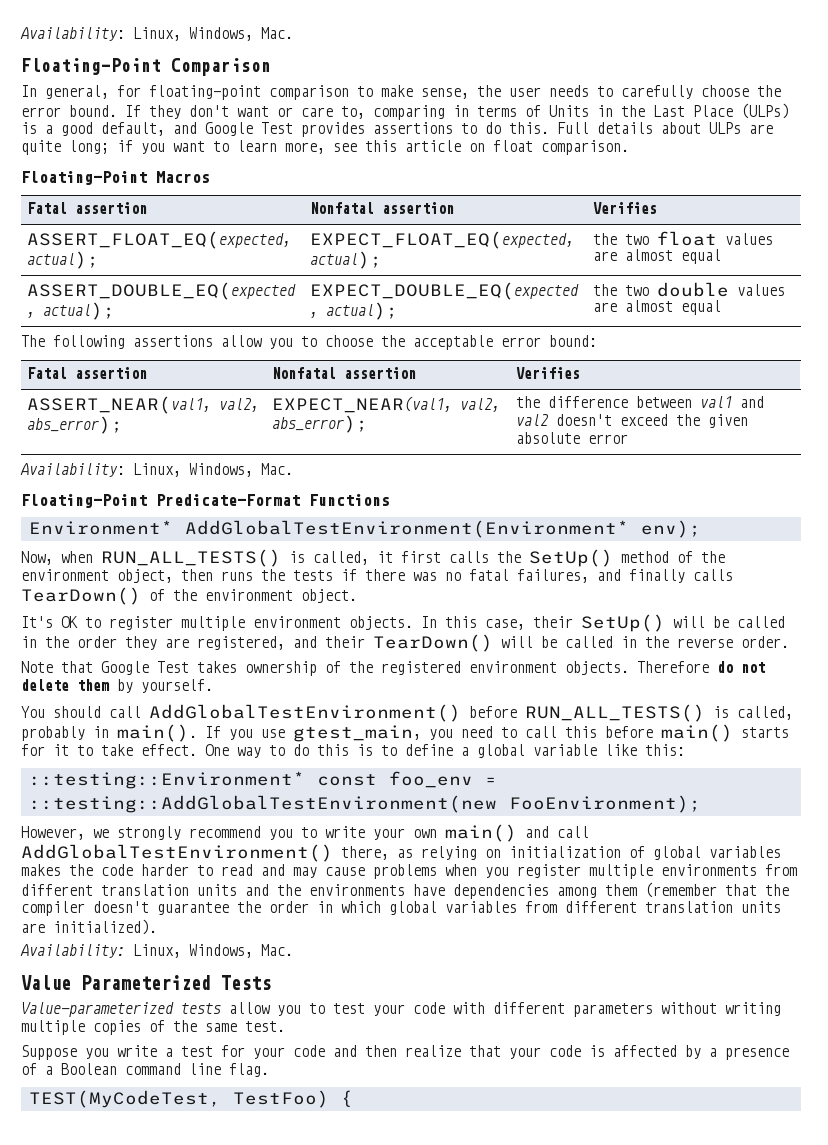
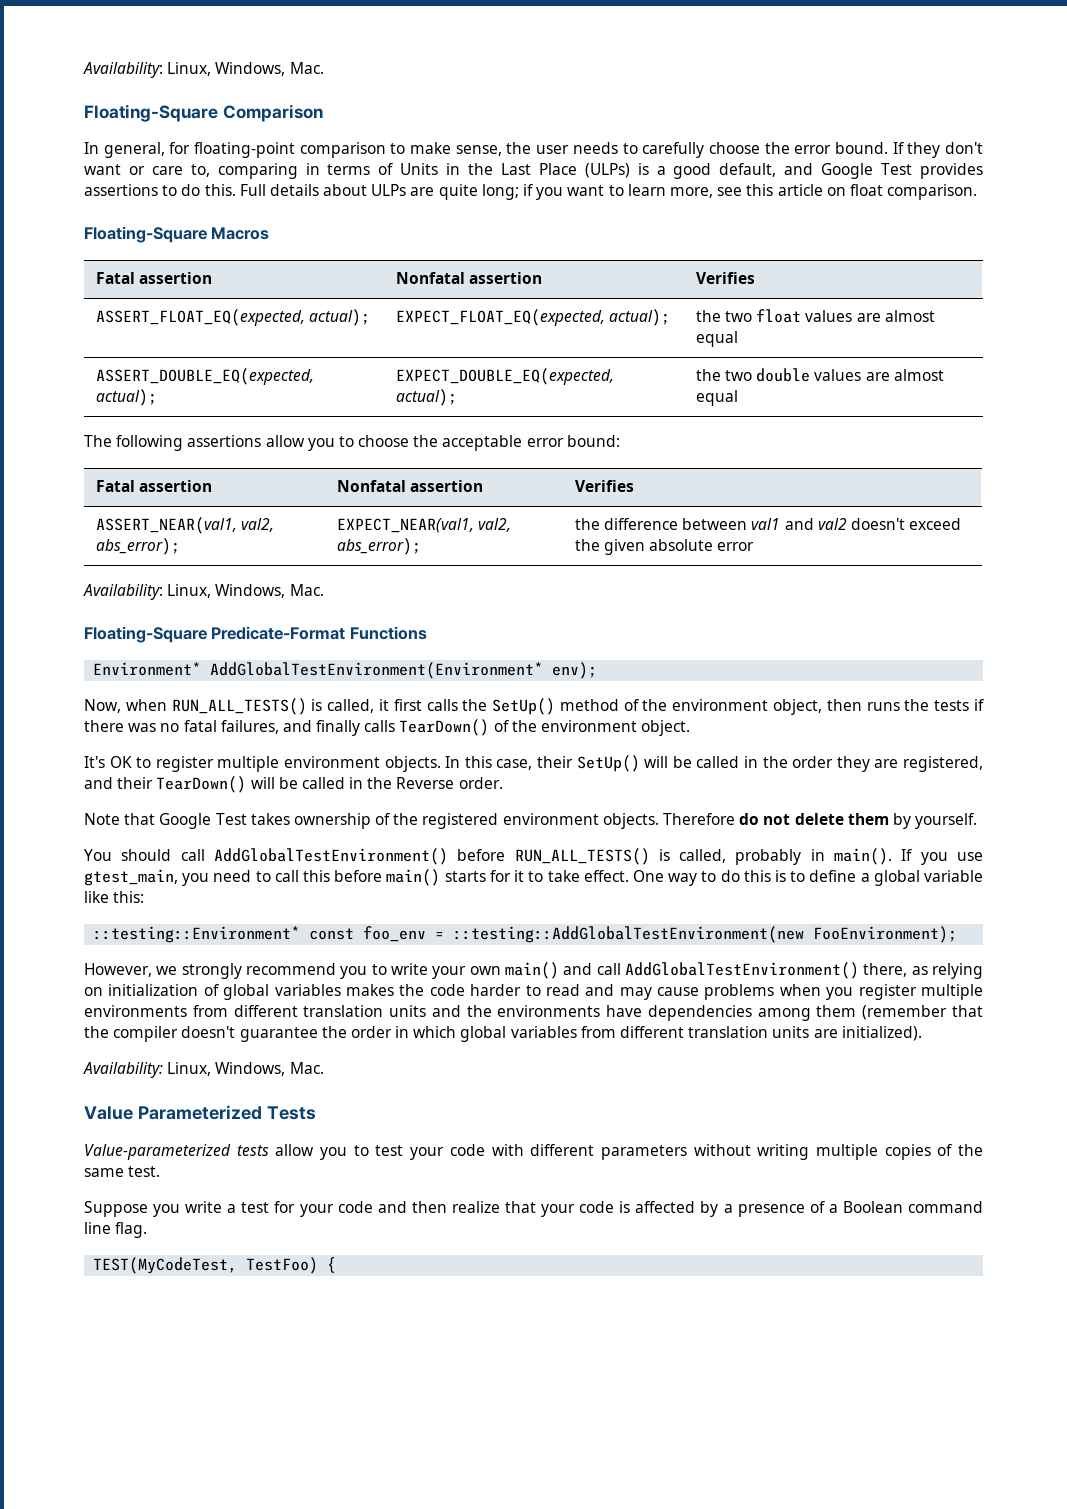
[20,27,293,41] [21,58,161,75] Availability: Linux, Windows, Mac. // Floating-Point -> [83,62,324,78] [84,104,218,122] Availability: Linux, Windows, Mac. // Floating-Square
[21,171,147,185] Floating-Point -> [84,226,207,243] Floating-Square
[21,494,147,508] Floating-Point -> [84,626,207,643] Floating-Square
[677,638,733,648] reverse -> [396,777,455,789] Reverse

